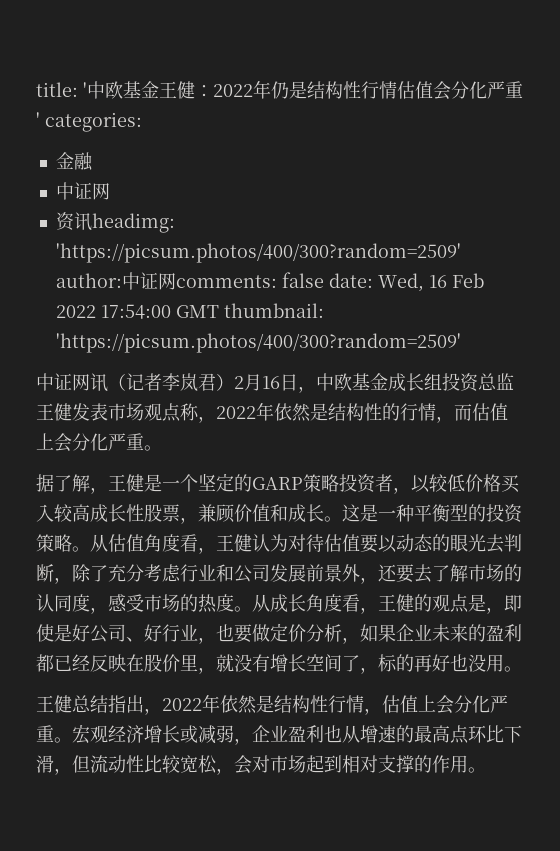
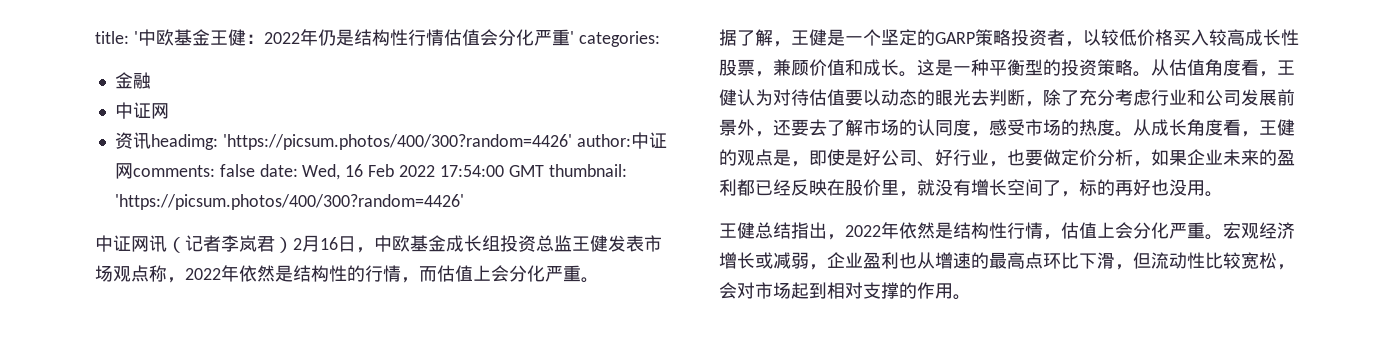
[55,243,461,263] 'https://picsum.photos/400/300?random=2509' -> [222,134,572,150] 'https://picsum.photos/400/300?random=4426'
[55,333,461,353] 'https://picsum.photos/400/300?random=2509' -> [114,194,464,210] 'https://picsum.photos/400/300?random=4426'

